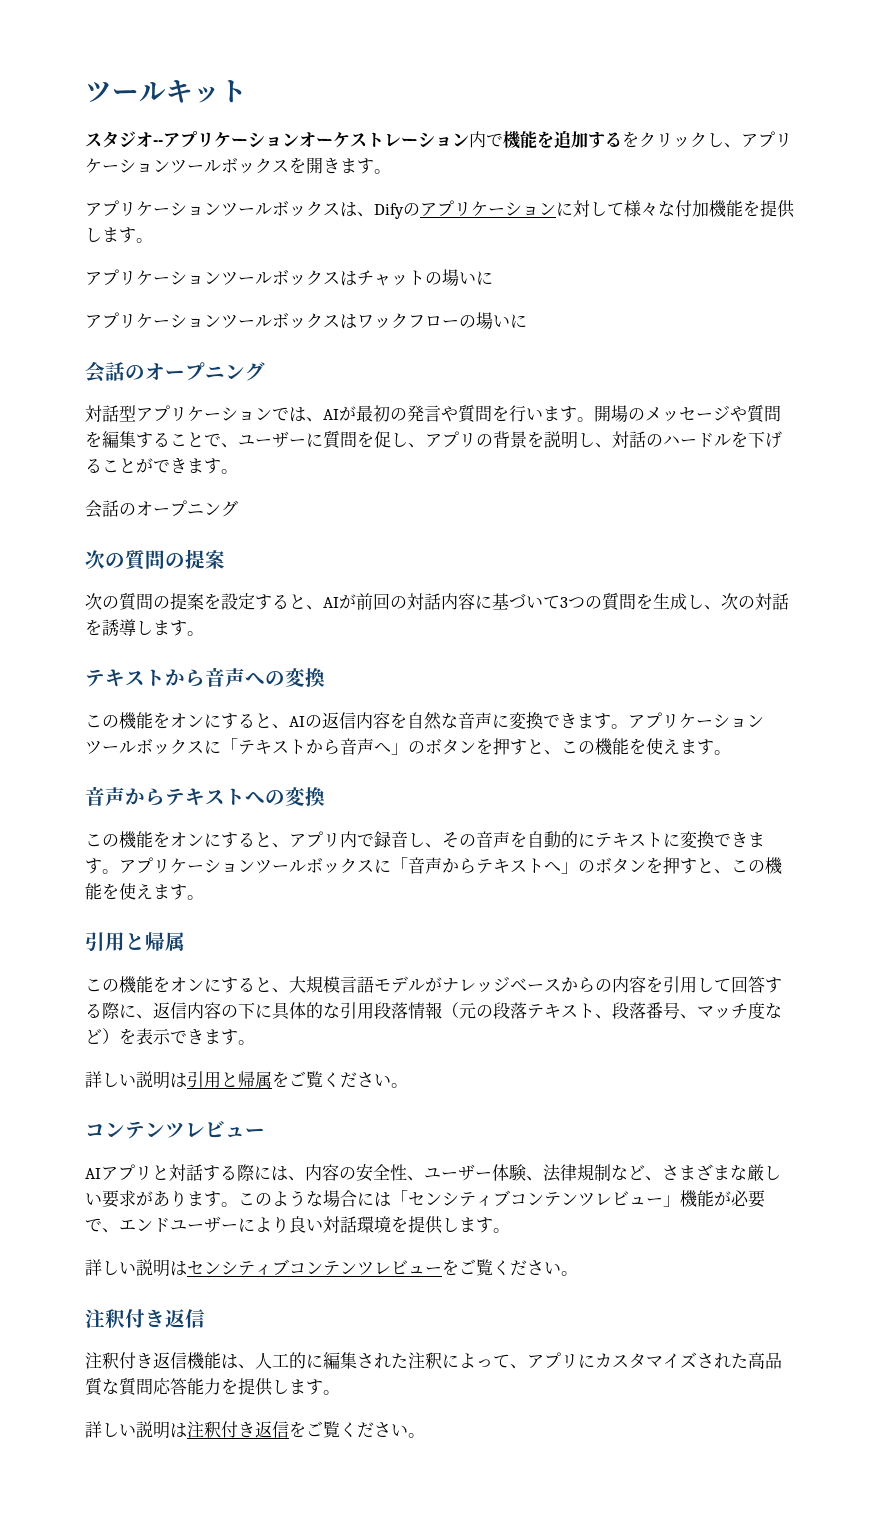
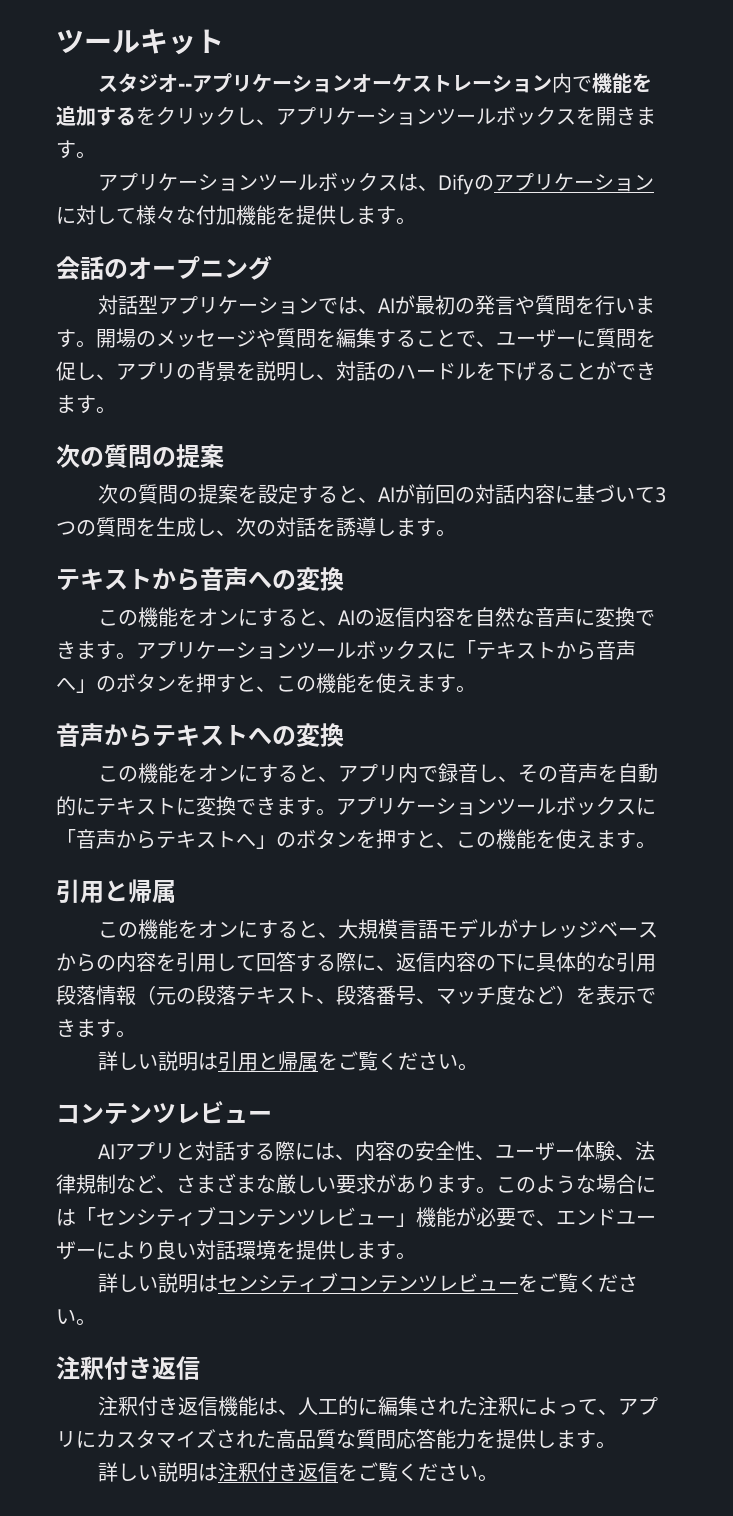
[85,269,493,286] [85,312,527,329] // アプリケーションツールボックスはチャットの場いに // アプリケーションツールボックスはワックフローの場いに -> (416, 221) none
[85,500,238,518] // 会話のオープニング -> (116, 410) none

